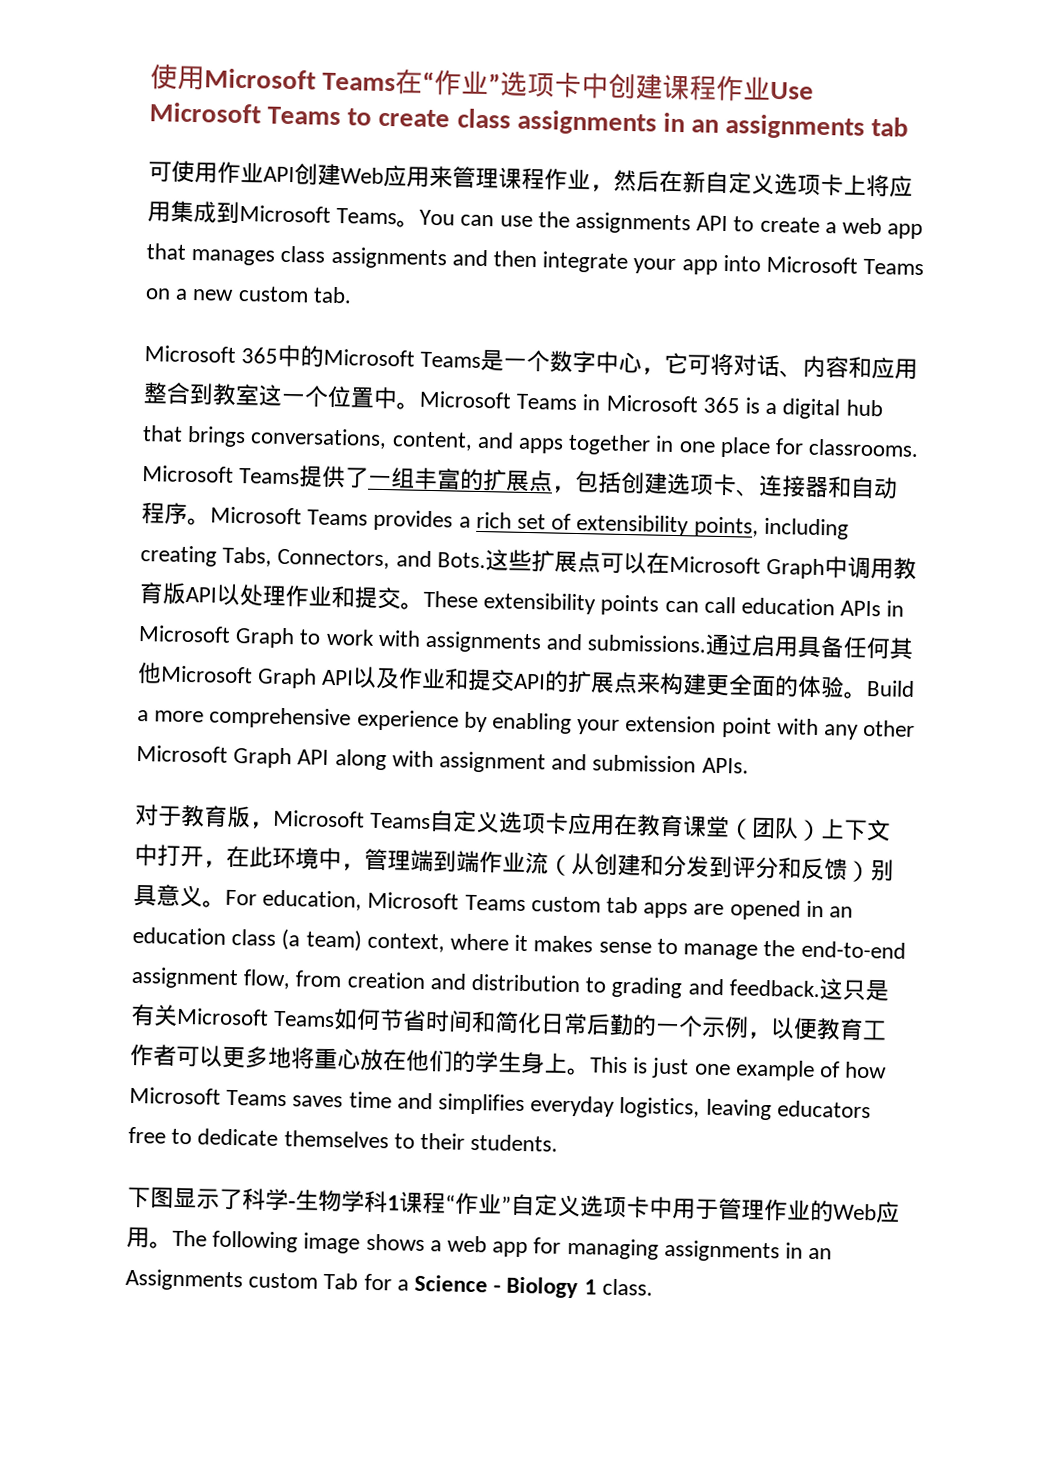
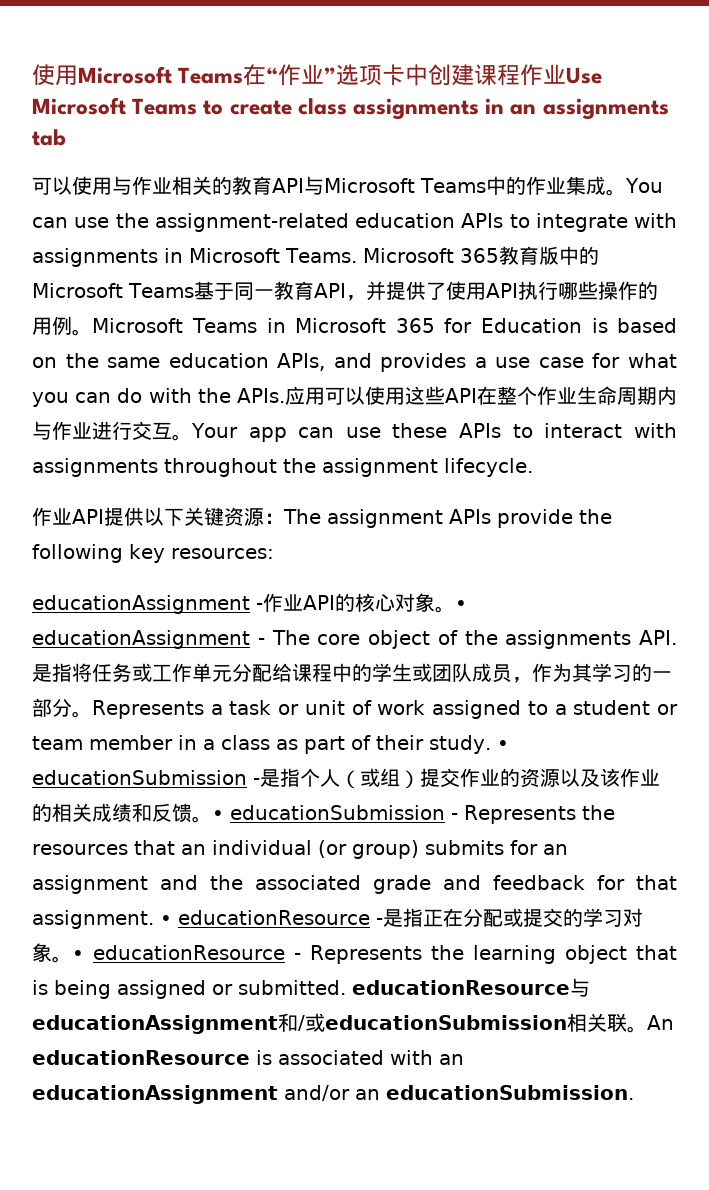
[171,160,913,198] [147,200,398,225] 使用作业API创建Web应用来管理课程作业，然后在新自定义选项卡上将应用集成到Microsoft Teams -> [52,176,606,195] 以使用与作业相关的教育API与Microsoft Teams中的作业集成
[575,211,924,240] [146,243,925,276] [145,285,352,304] [144,345,279,364] assignments API to create a web app that manages class assignments and then integrate your app into Microsoft Teams on a new custom tab. // Microsoft 365 -> [154,213,677,232] [32,246,559,267] assignment-related education APIs to integrate with assignments in Microsoft Teams. Microsoft 365教育版
[480,348,919,381] [143,382,398,410] 是一个数字中心，它可将对话、内容和应用整合到教室这一个位置中 -> [193,281,658,301] [32,316,72,335] 基于同一教育API，并提供了使用API执行哪些操作的用例
[745,397,883,420] [142,425,920,458] [142,465,899,500] [141,502,849,540] [140,545,918,581] [139,582,905,617] [138,625,915,660] [137,662,916,700] [137,706,916,740] [136,744,749,774] [135,803,892,842] [134,843,894,883] [133,884,854,921] [132,926,906,960] [131,966,890,1002] [130,1003,888,1042] [130,1043,888,1082] [129,1086,871,1121] [128,1126,559,1152] [127,1186,900,1224] [126,1226,833,1263] [125,1268,653,1299] is a digital hub that brings conversations, content, and apps together in one place for classrooms. Microsoft Teams提供了一组丰富的扩展点，包括创建选项卡、连接器和自动程序。Microsoft Teams provides a rich set of extensibility points, including creating Tabs, Connectors, and Bots.这些扩展点可以在Microsoft Graph中调用教育版API以处理作业和提交。These extensibility points can call education APIs in Microsoft Graph to work with assignments and submissions.通过启用具备任何其他Microsoft Graph API以及作业和提交API的扩展点来构建更全面的体验。Build a more comprehensive experience by enabling your extension point with any other Microsoft Graph API along with assignment and submission APIs. // 对于教育版，Microsoft Teams自定义选项卡应用在教育课堂（团队）上下文中打开，在此环境中，管理端到端作业流（从创建和分发到评分和反馈）别具意义。For education, Microsoft Teams custom tab apps are opened in an education class (a team) context, where it makes sense to manage the end-to-end assignment flow, from creation and distribution to grading and feedback.这只是有关Microsoft Teams如何节省时间和简化日常后勤的一个示例，以便教育工作者可以更多地将重心放在他们的学生身上。This is just one example of how Microsoft Teams saves time and simplifies everyday logistics, leaving educators free to dedicate themselves to their students. // 下图显示了科学-生物学科1课程“作业”自定义选项卡中用于管理作业的Web应用。The following image shows a web app for managing assignments in an Assignments custom Tab for a Science - Biology 1 class. -> [444,318,677,333] [32,353,677,372] [32,386,677,407] [32,421,677,442] [32,458,533,477] [32,507,612,528] [32,544,274,563] [32,593,467,614] [32,630,677,649] [32,663,672,683] [32,698,678,719] [32,735,509,754] [32,768,660,789] [32,803,615,824] [32,840,568,859] [32,875,677,894] [32,908,643,929] [32,943,677,964] [32,978,590,999] [32,1013,674,1034] [32,1050,464,1065] [32,1085,634,1104] for Education is based on the same education APIs, and provides a use case for what you can do with the APIs.应用可以使用这些API在整个作业生命周期内与作业进行交互。Your app can use these APIs to interact with assignments throughout the assignment lifecycle. // 作业API提供以下关键资源：The assignment APIs provide the following key resources: // educationAssignment -作业API的核心对象。• educationAssignment - The core object of the assignments API.是指将任务或工作单元分配给课程中的学生或团队成员，作为其学习的一部分。Represents a task or unit of work assigned to a student or team member in a class as part of their study. • educationSubmission -是指个人（或组）提交作业的资源以及该作业的相关成绩和反馈。• educationSubmission - Represents the resources that an individual (or group) submits for an assignment and the associated grade and feedback for that assignment. • educationResource -是指正在分配或提交的学习对象。• educationResource - Represents the learning object that is being assigned or submitted. educationResource与educationAssignment和/或educationSubmission相关联。An educationResource is associated with an educationAssignment and/or an educationSubmission.

